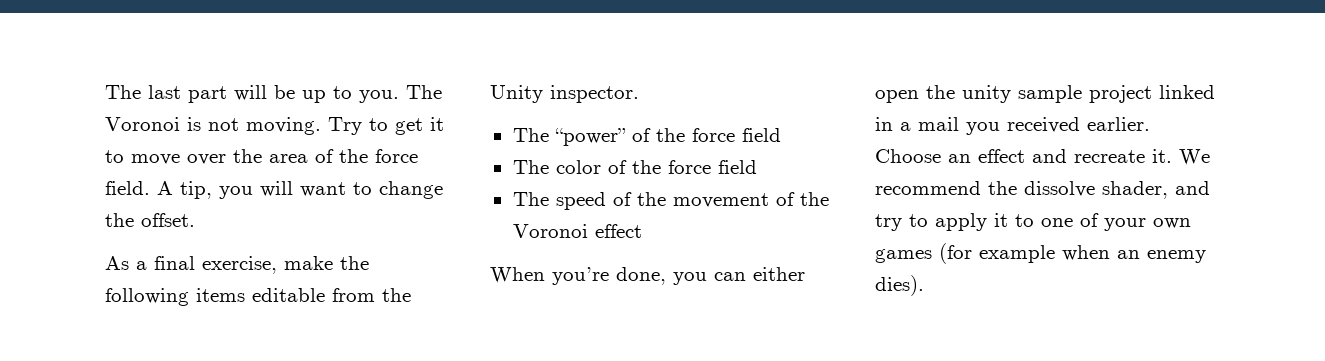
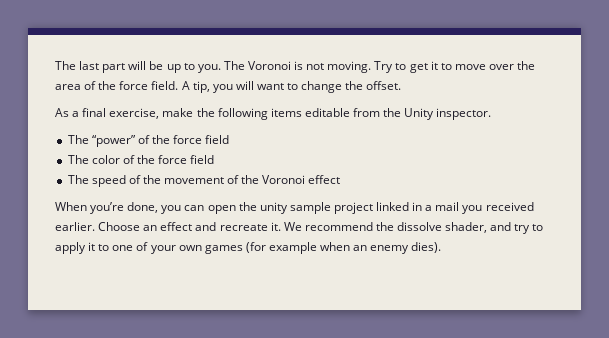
[753,267,805,281] either -> (205, 208) none

